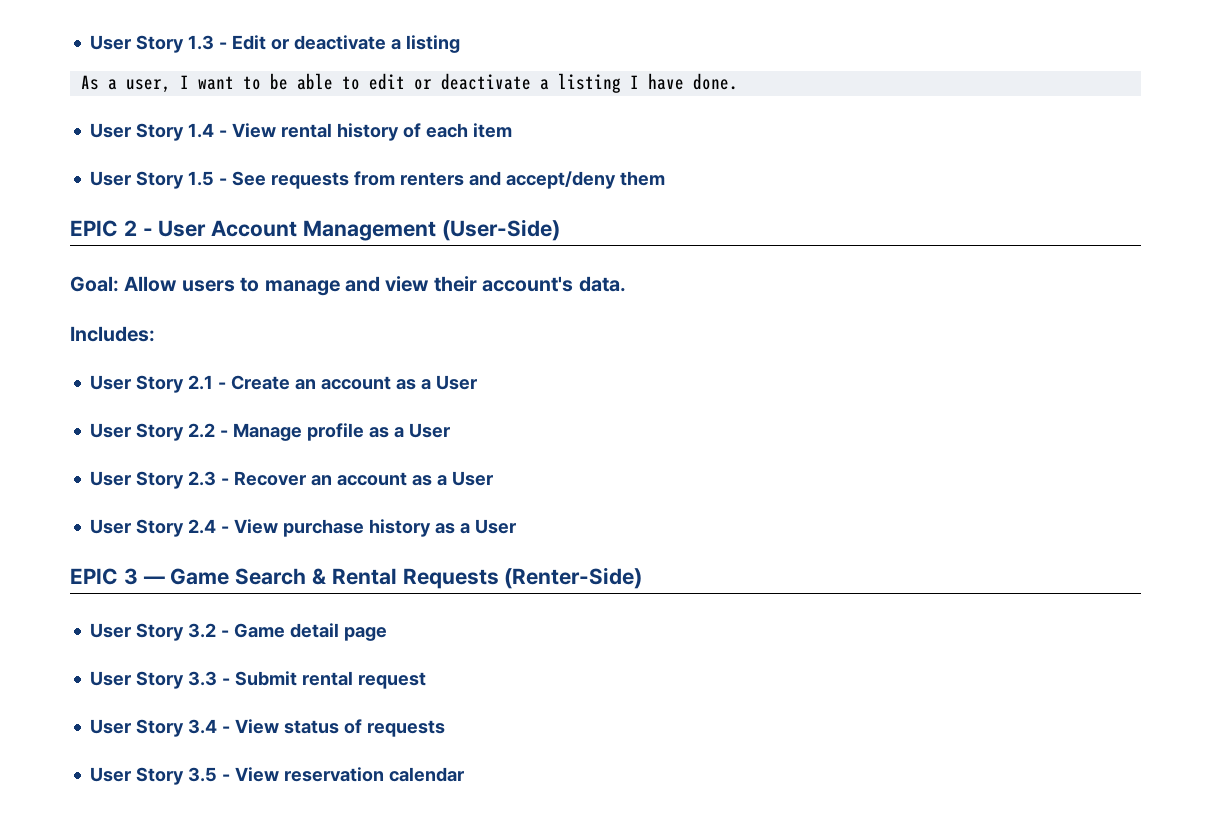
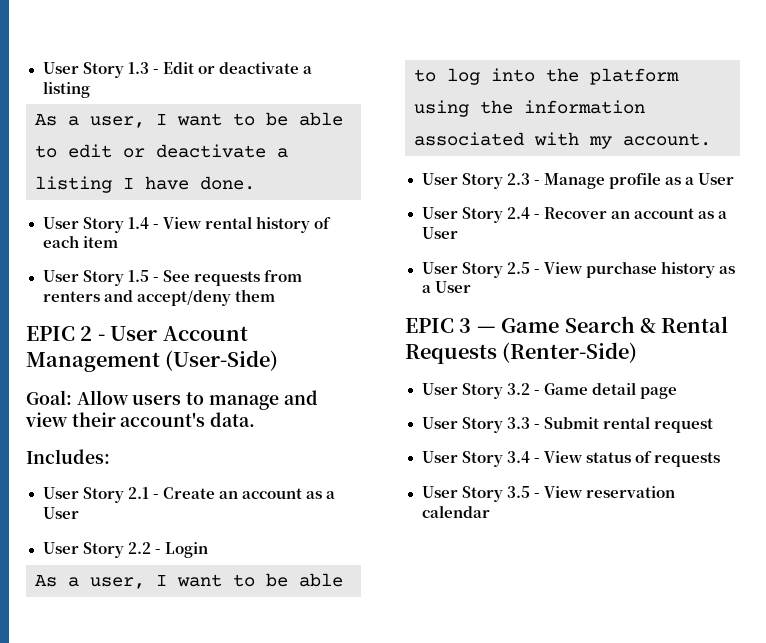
(229, 433) none -> [164,542,208,558] [35,573,343,589] [414,68,679,85] [414,100,645,117] [414,132,711,149] [421,173,540,189] Login // As a user, I want to be able to log into the platform using the information associated with my account. // User Story 2.3 -
[188,471,217,486] 2.3 -> [506,207,530,219] 2.4
[188,519,217,534] 2.4 -> [506,262,530,274] 2.5

